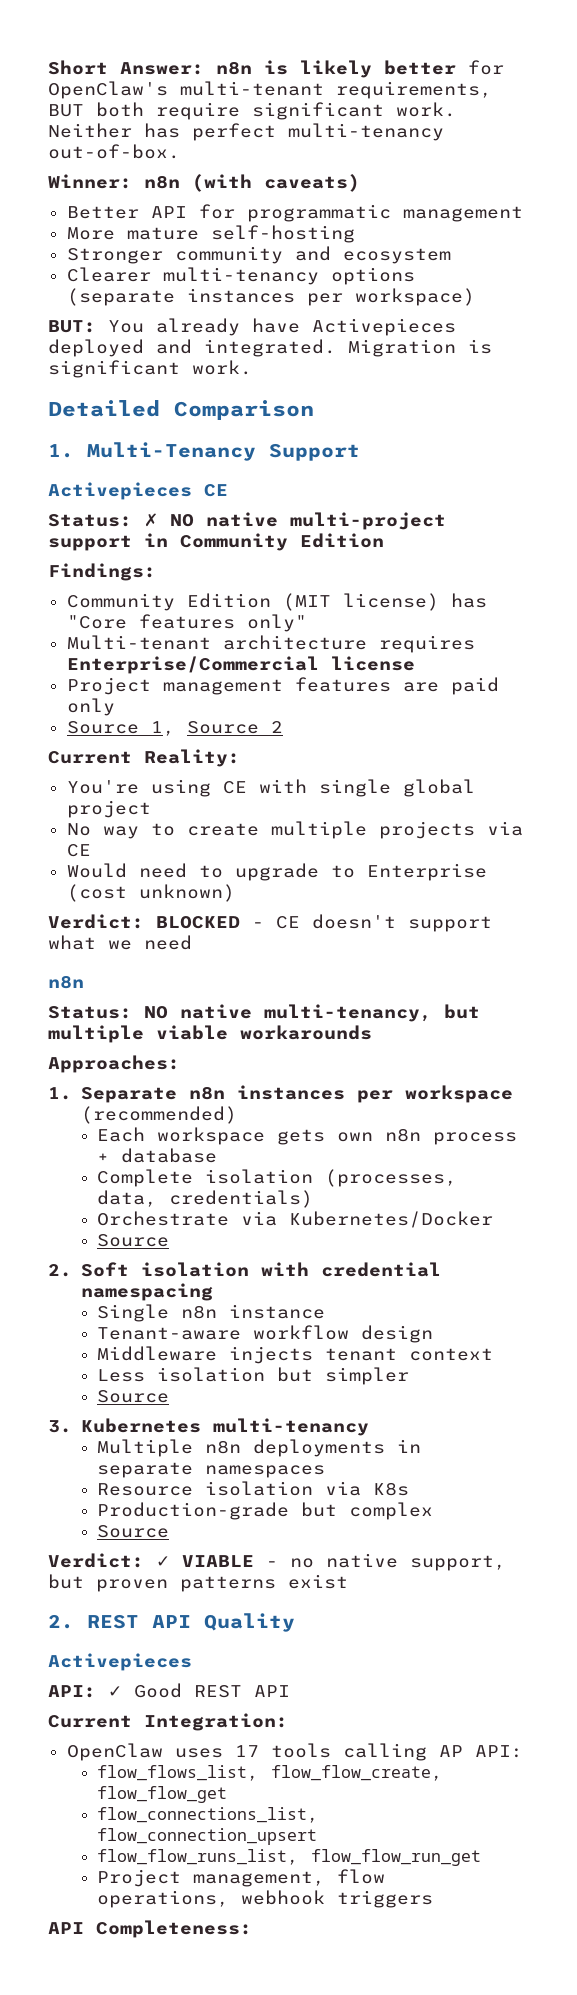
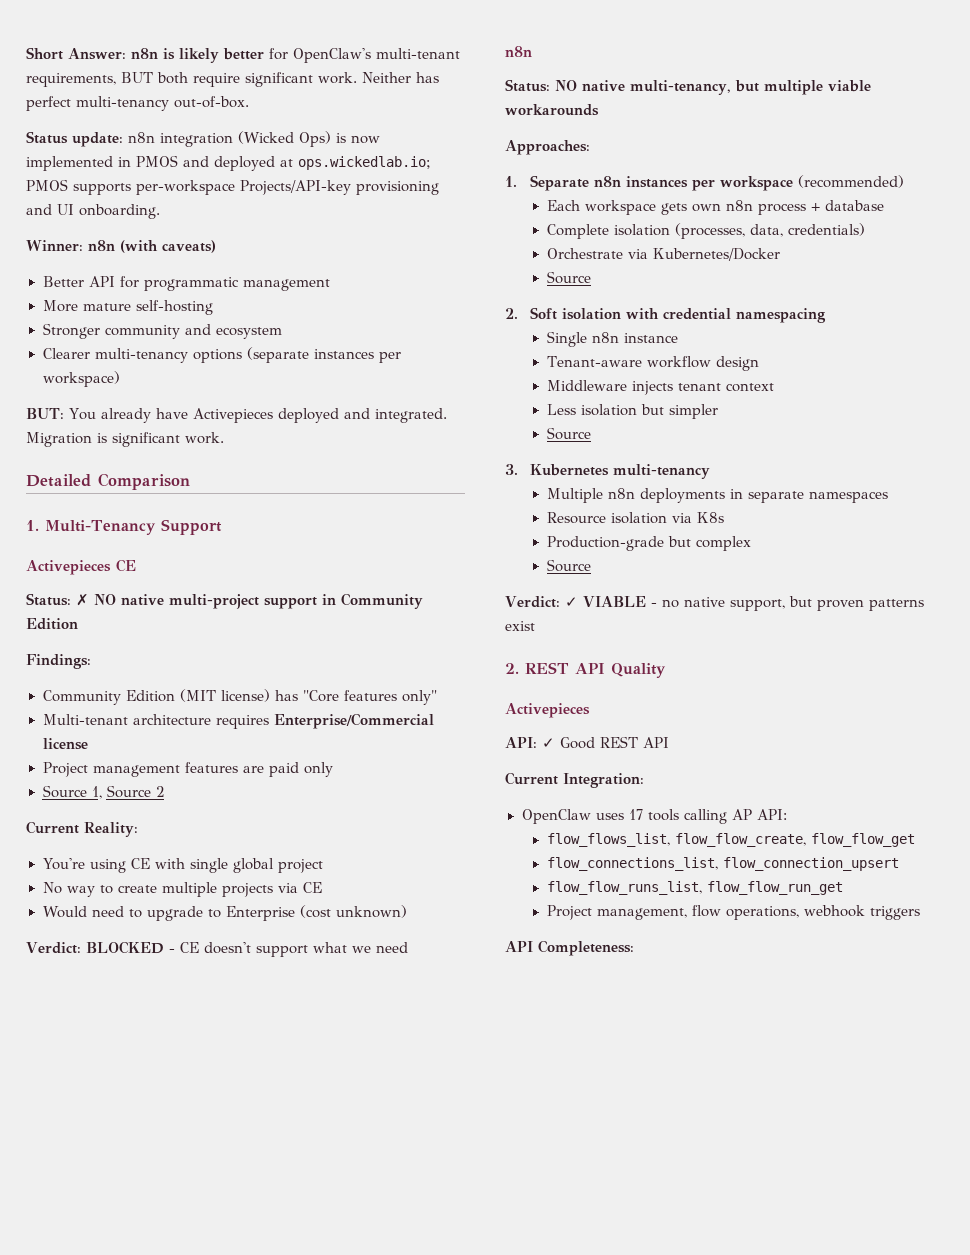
(180, 151) none -> [26,131,380,147] [26,155,431,171] [26,179,439,195] [26,204,160,219] // Status update: n8n integration (Wicked Ops) is now implemented in PMOS and deployed at ops.wickedlab.io; PMOS supports per-workspace Projects/API-key provisioning and UI onboarding.

